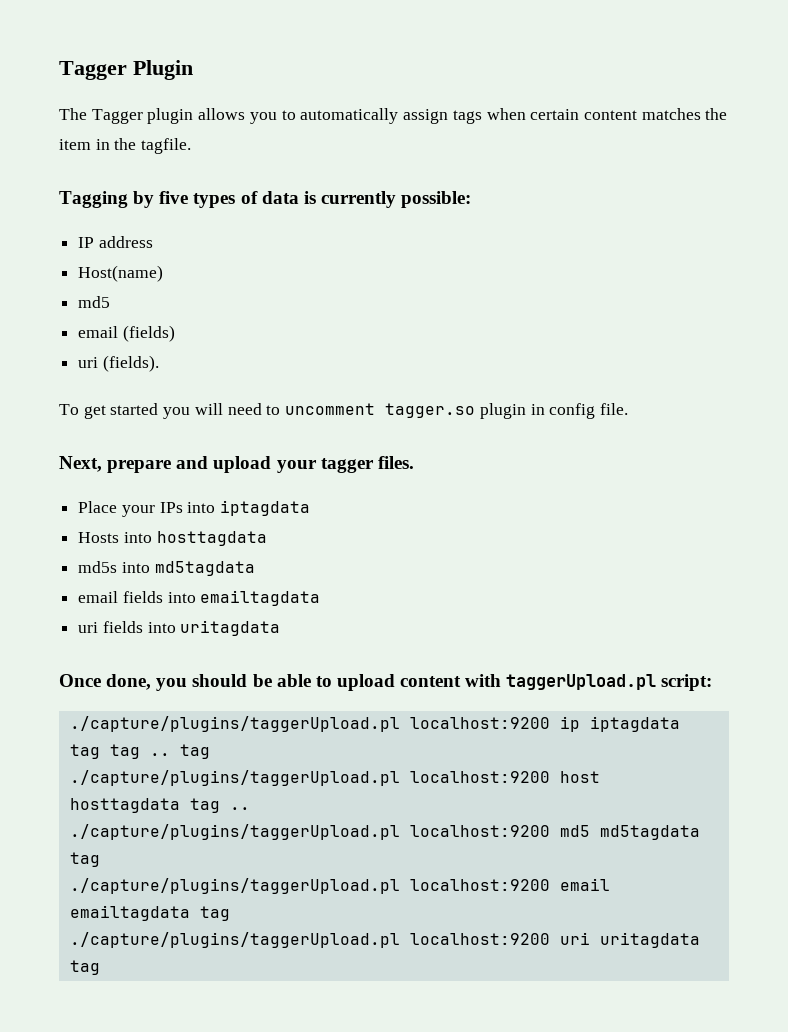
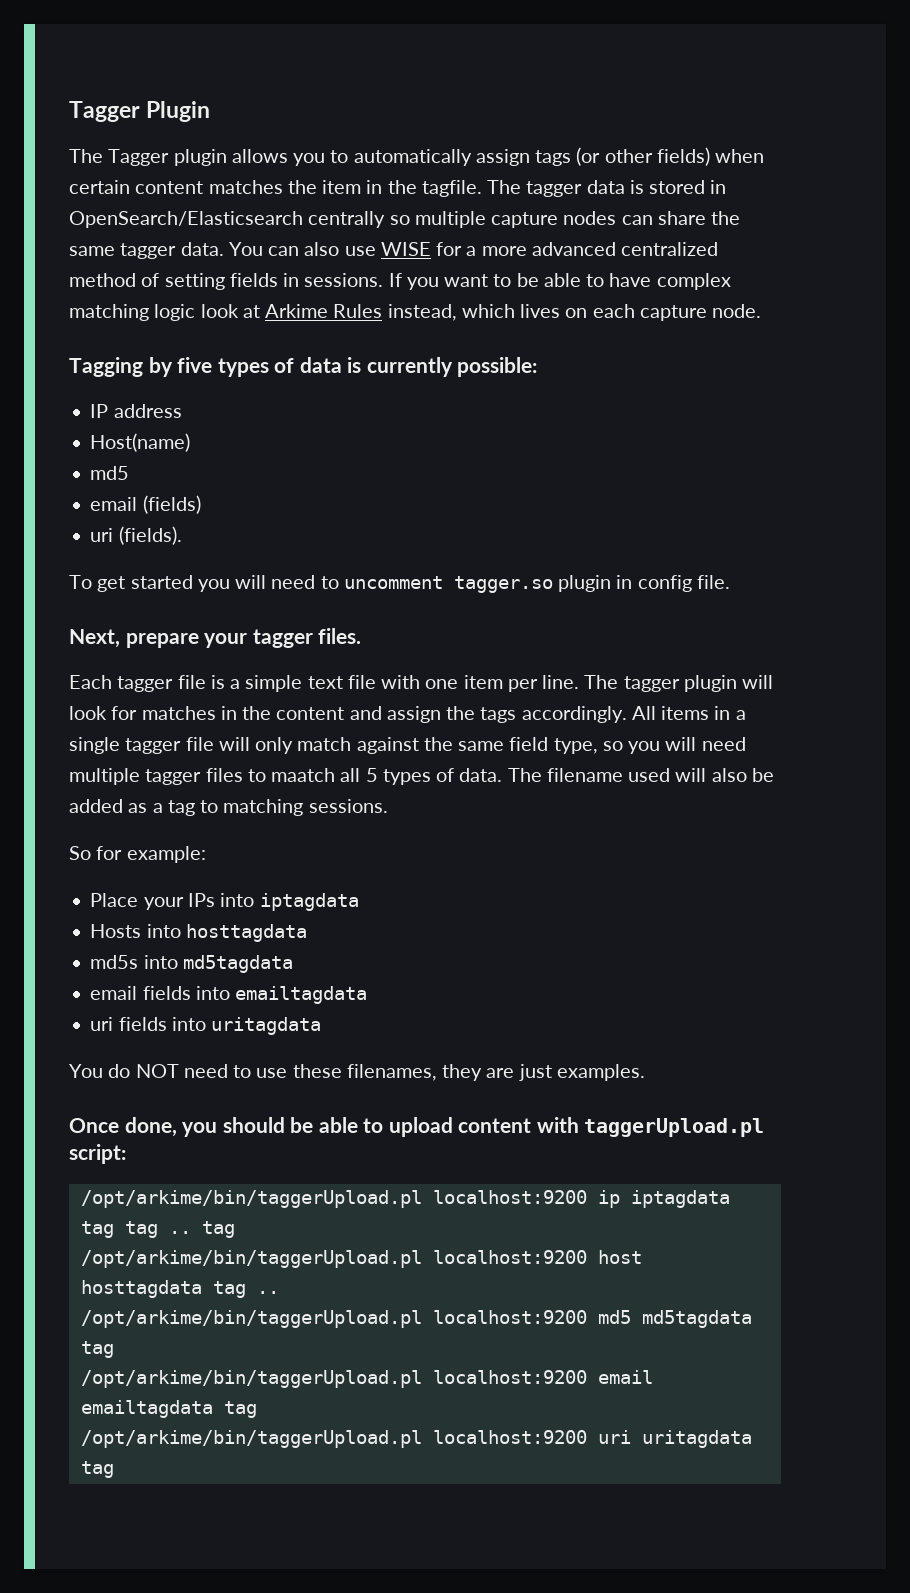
(482, 117) none -> [576,147,710,166] (or other fields)
(192, 146) none -> [487,180,727,197] [69,211,741,228] [69,242,719,259] [69,273,731,290] [69,304,762,321] The tagger data is stored in OpenSearch/Elasticsearch centrally so multiple capture nodes can share the same tagger data. You can also use WISE for a more advanced centralized method of setting fields in sessions. If you want to be able to have complex matching logic look at Arkime Rules instead, which lives on each capture node.
[176,456,272,473] and upload -> (199, 640) none
(414, 462) none -> [69,675,774,692] [69,706,746,723] [69,737,746,754] [69,768,774,785] [69,799,388,816] [69,846,206,863] // Each tagger file is a simple text file with one item per line. The tagger plugin will look for matches in the content and assign the tags accordingly. All items in a single tagger file will only match against the same field type, so you will need multiple tagger files to maatch all 5 types of data. The filename used will also be added as a tag to matching sessions. // So for example:
(281, 628) none -> [69,1064,645,1081] // You do NOT need to use these filenames, they are just examples.
[69,716,400,732] ./capture/plugins/taggerUpload.pl -> [80,1190,422,1208] /opt/arkime/bin/taggerUpload.pl
[69,770,400,786] ./capture/plugins/taggerUpload.pl -> [80,1250,422,1268] /opt/arkime/bin/taggerUpload.pl
[69,824,400,840] ./capture/plugins/taggerUpload.pl -> [80,1310,422,1328] /opt/arkime/bin/taggerUpload.pl
[69,878,400,894] ./capture/plugins/taggerUpload.pl -> [80,1370,422,1388] /opt/arkime/bin/taggerUpload.pl
[69,932,400,948] ./capture/plugins/taggerUpload.pl -> [80,1430,422,1448] /opt/arkime/bin/taggerUpload.pl

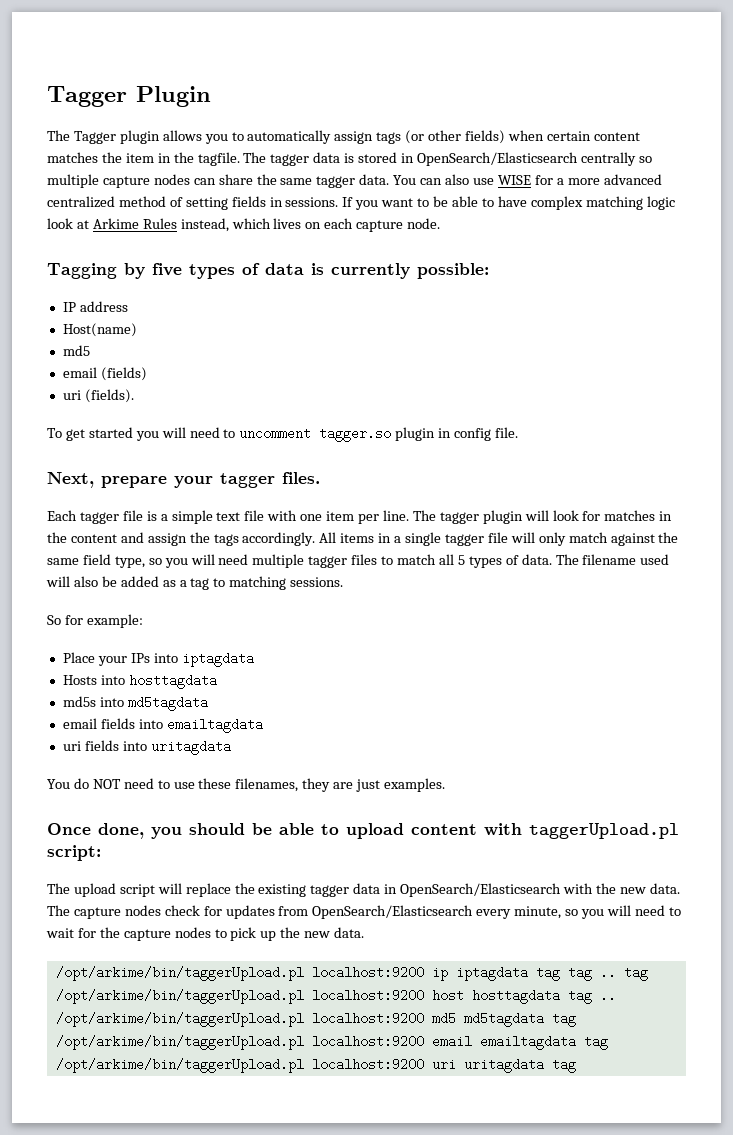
[271,768,336,782] maatch -> [397,554,437,565] match
(126, 1154) none -> [47,883,680,897] [47,905,681,919] [46,927,365,941] // The upload script will replace the existing tagger data in OpenSearch/Elasticsearch with the new data. The capture nodes check for updates from OpenSearch/Elasticsearch every minute, so you will need to wait for the capture nodes to pick up the new data.

